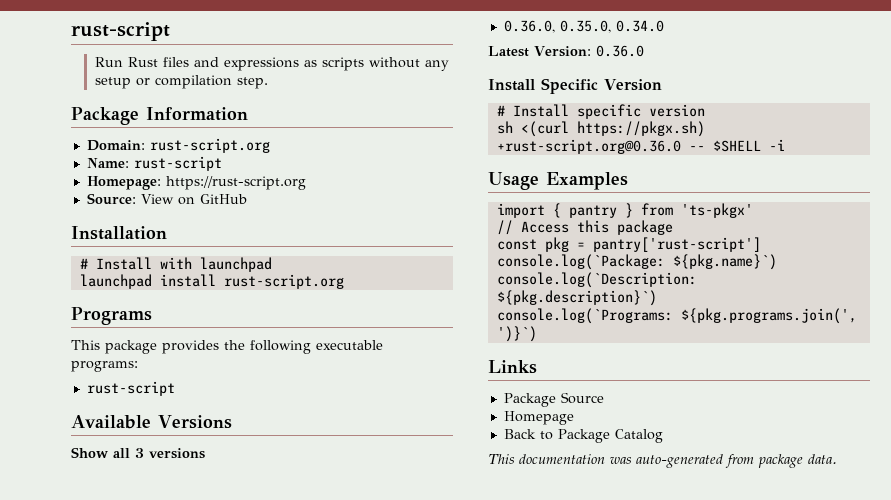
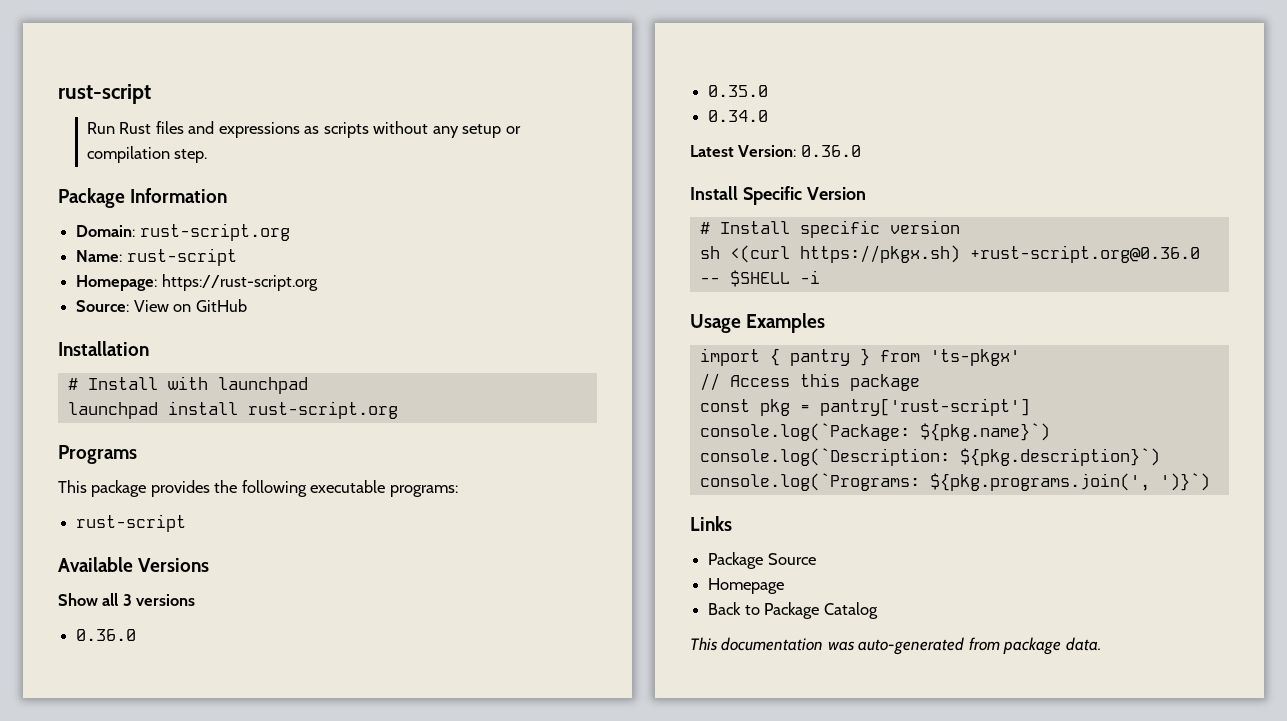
[503,20,611,33] 0.36.0, 0.35.0, -> [76,629,137,641] [708,85,769,97] 0.36.0 // 0.35.0 //

